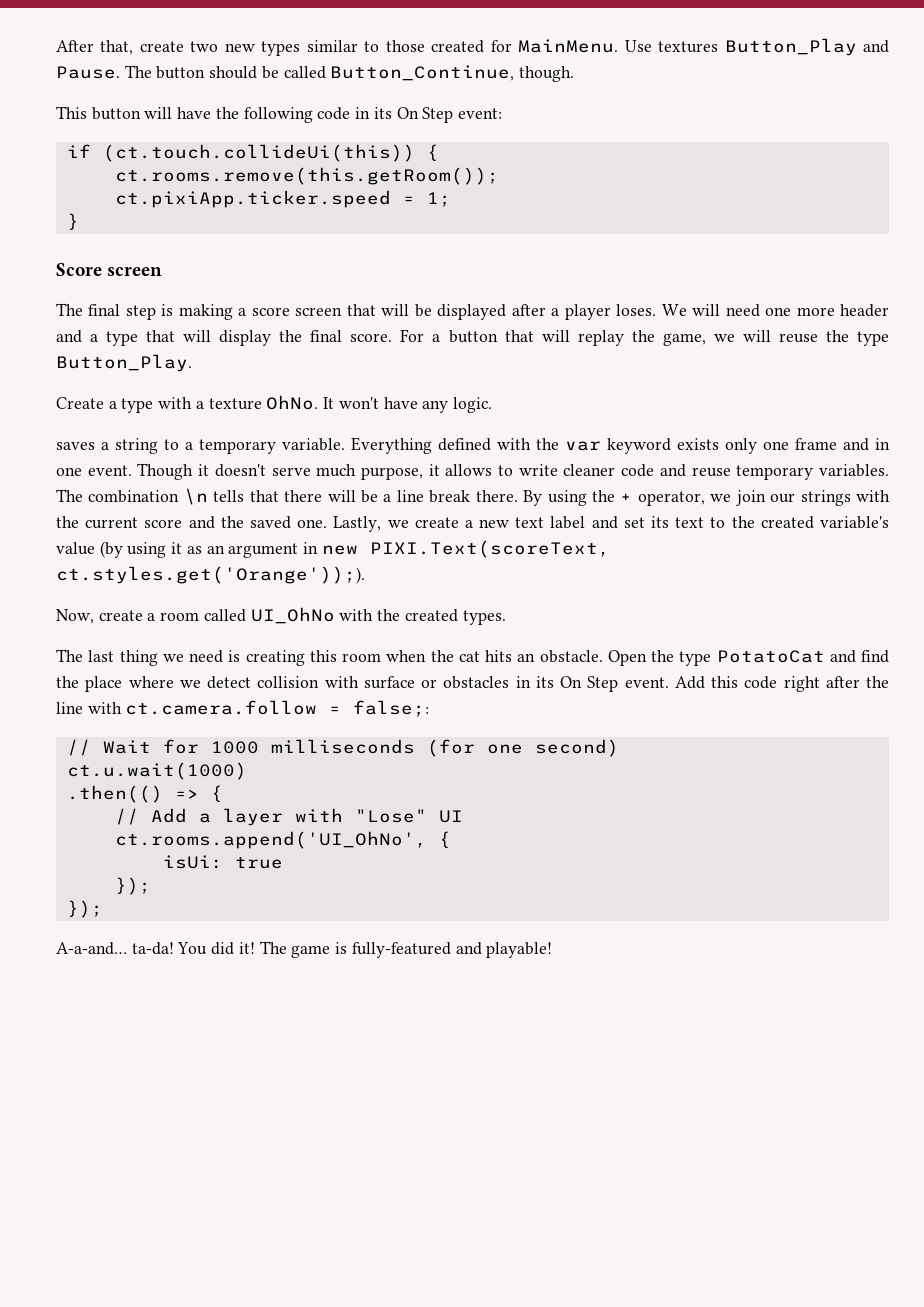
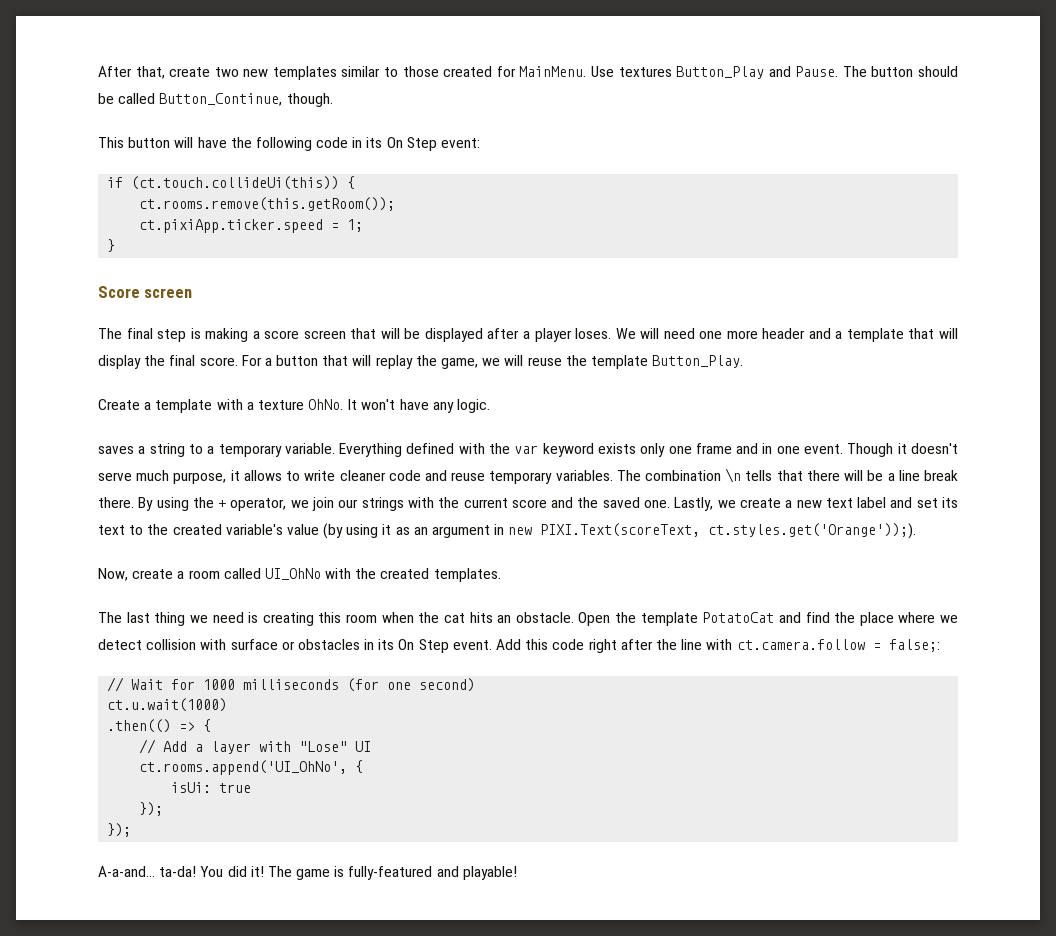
[261,41,301,56] types -> [272,66,337,80] templates
[106,331,139,346] type -> [846,328,904,342] template
[856,331,889,346] type -> [590,355,648,369] template
[121,398,154,413] type -> [155,399,213,413] template
[462,610,506,625] types. -> [433,568,501,582] templates.
[679,651,712,666] type -> [640,612,698,626] template

